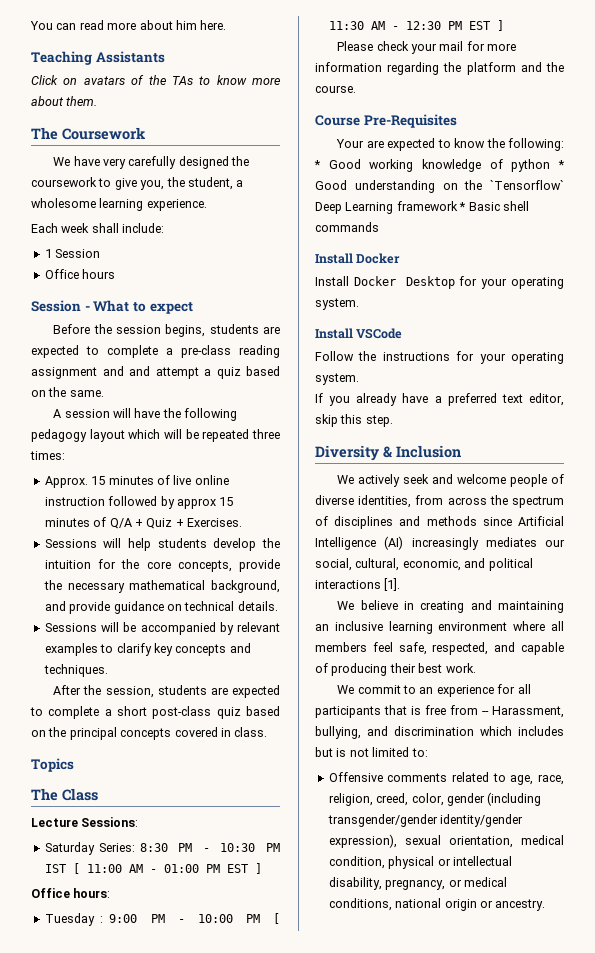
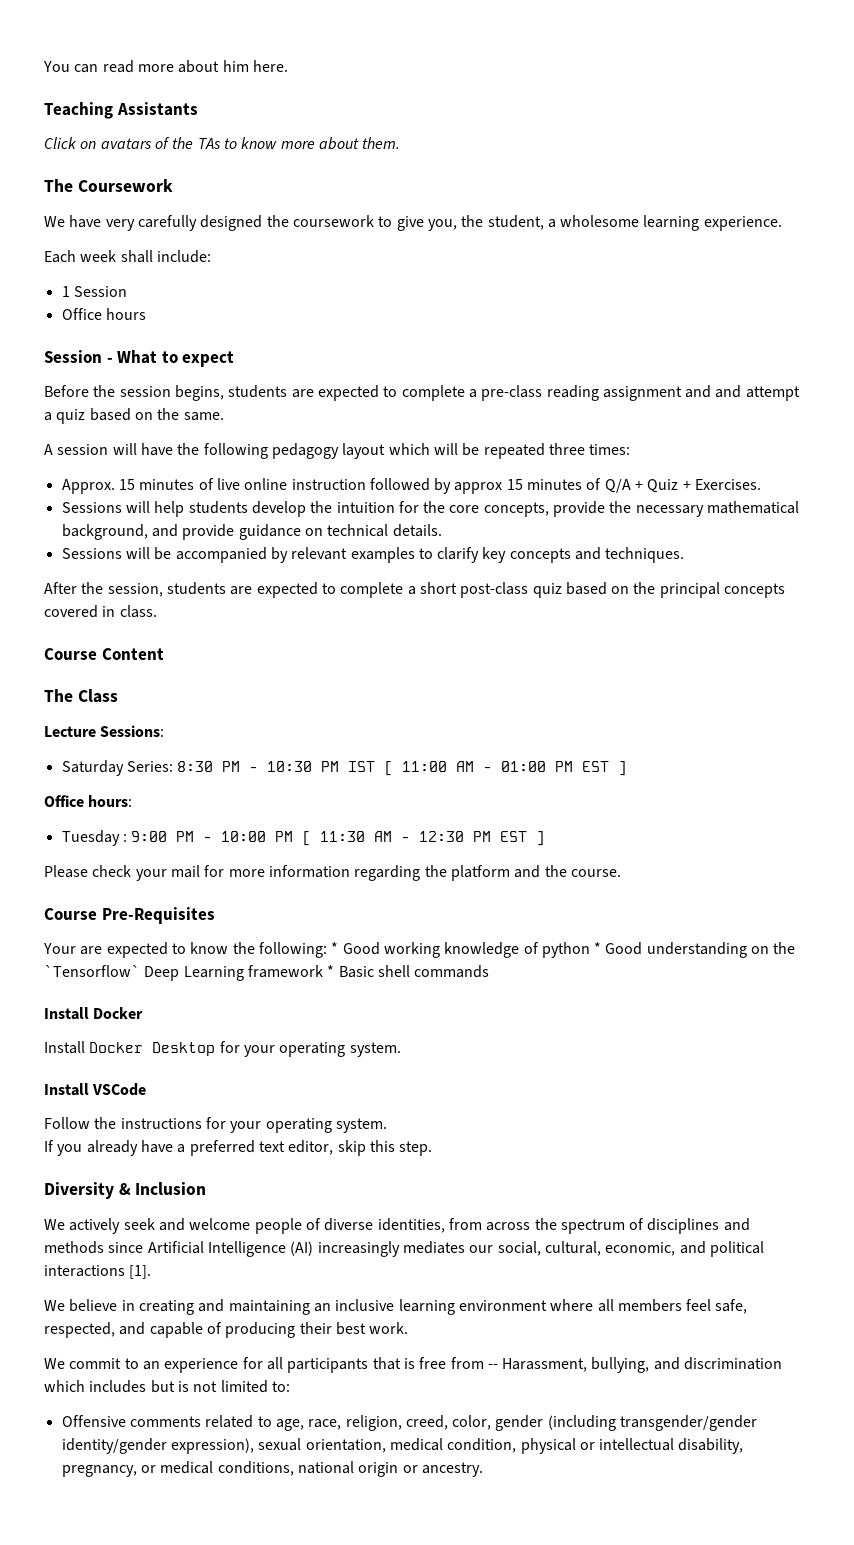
[31,758,74,772] Topics -> [44,648,164,660] Course Content

